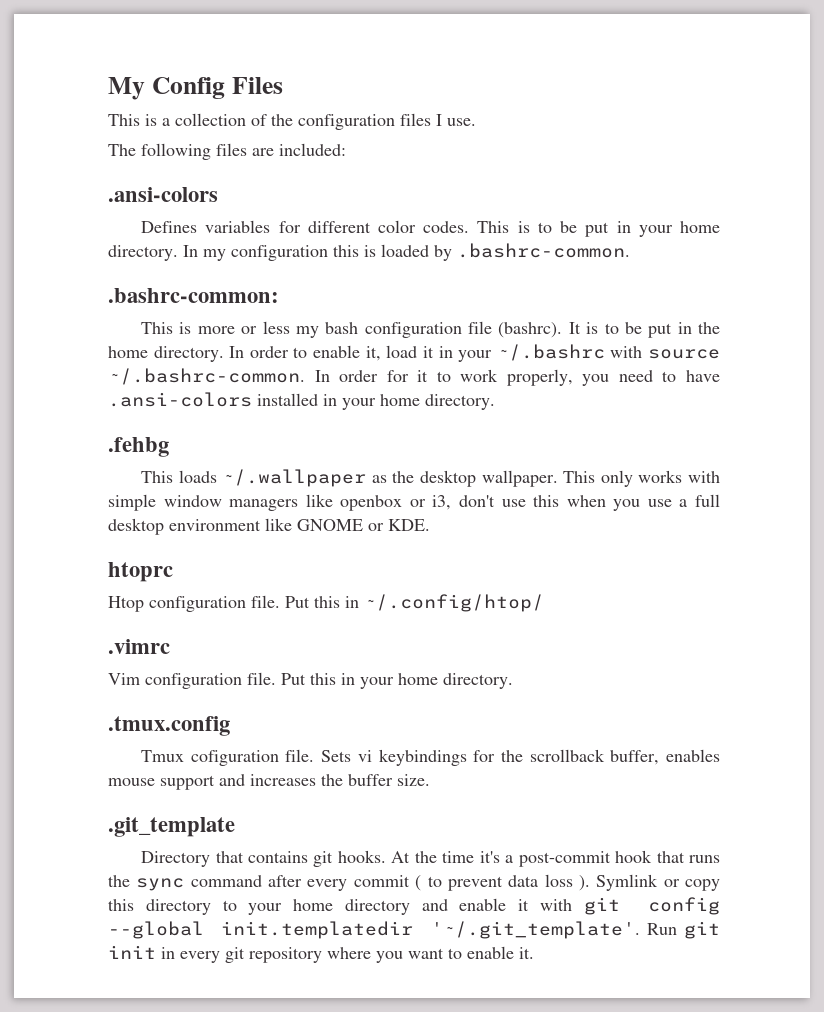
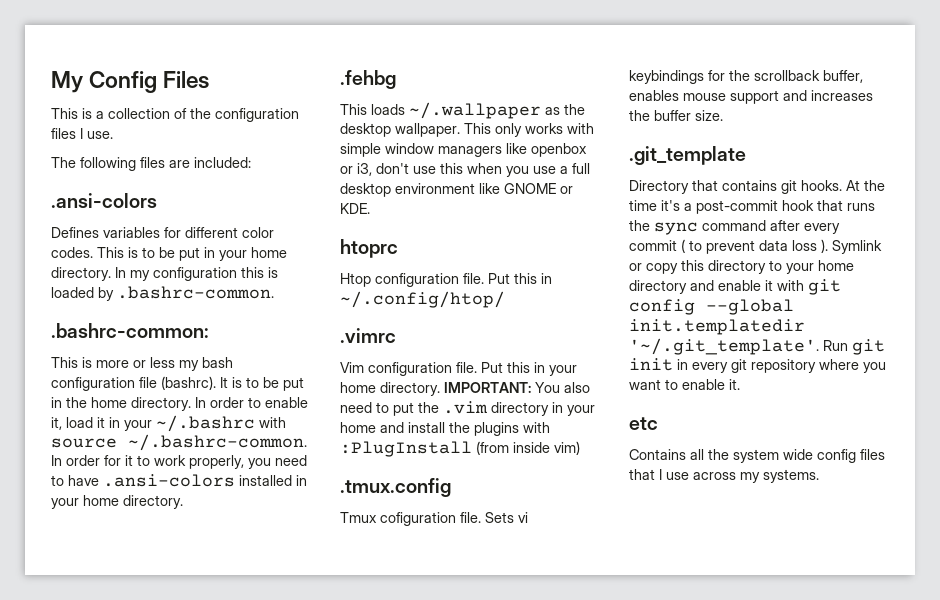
(513, 681) none -> [444,382,590,393] [340,401,595,416] [340,422,550,436] [340,441,580,457] IMPORTANT: You also need to put the .vim directory in your home and install the plugins with :PlugInstall (from inside vim)
(534, 953) none -> [629,417,658,430] [629,449,885,463] [629,469,819,483] // etc // Contains all the system wide config files that I use across my systems.

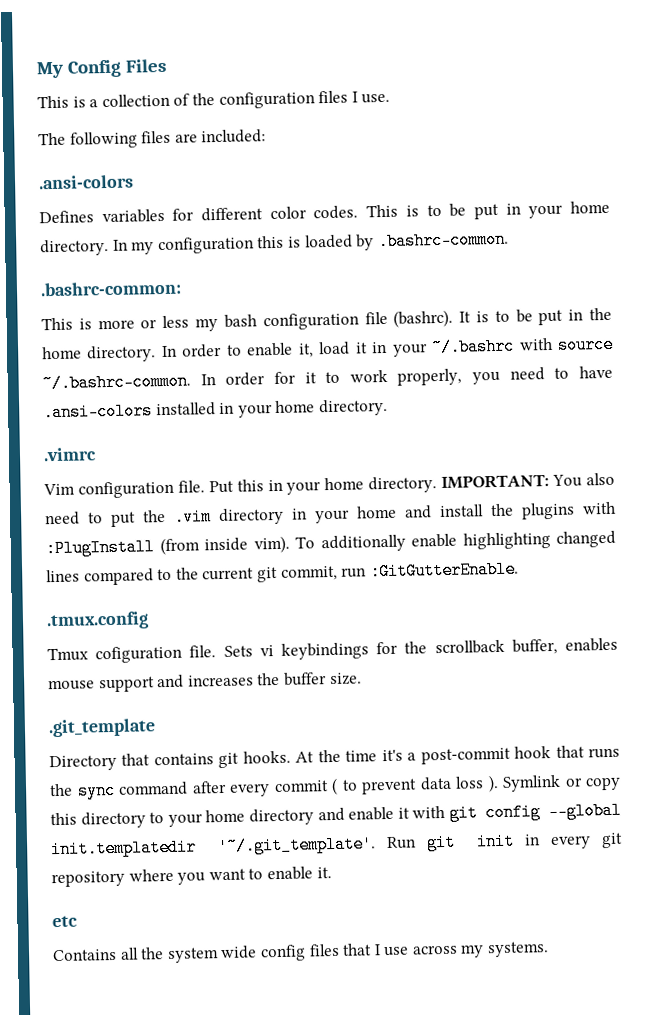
[340,70,396,89] [340,102,585,119] [340,123,594,137] [340,143,587,157] [340,163,590,177] [340,183,573,197] [340,203,370,214] [340,239,398,258] [340,273,552,287] [340,291,505,308] // .fehbg // This loads ~/.wallpaper as the desktop wallpaper. This only works with simple window managers like openbox or i3, don't use this when you use a full desktop environment like GNOME or KDE. // htoprc // Htop configuration file. Put this in ~/.config/htop/ -> (388, 407) none
[554,441,580,455] vim) -> [253,530,616,554] [46,560,519,586] vim). To additionally enable highlighting changed lines compared to the current git commit, run :GitGutterEnable.

